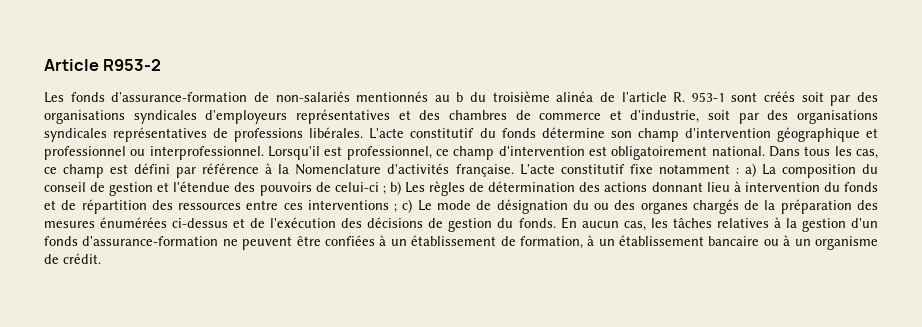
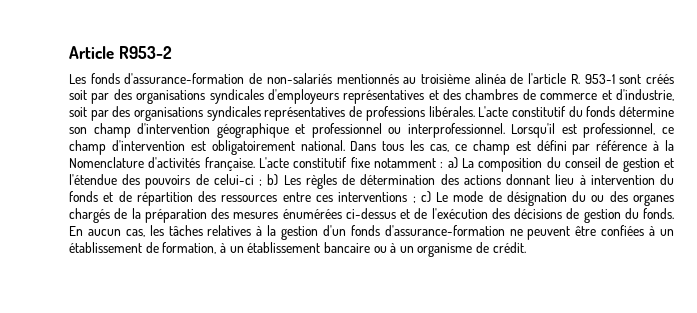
[456,92,487,102] b du -> (417, 80) none

